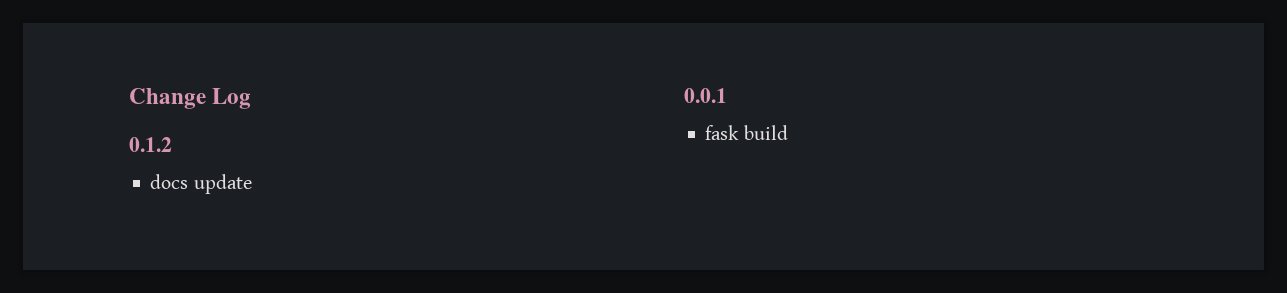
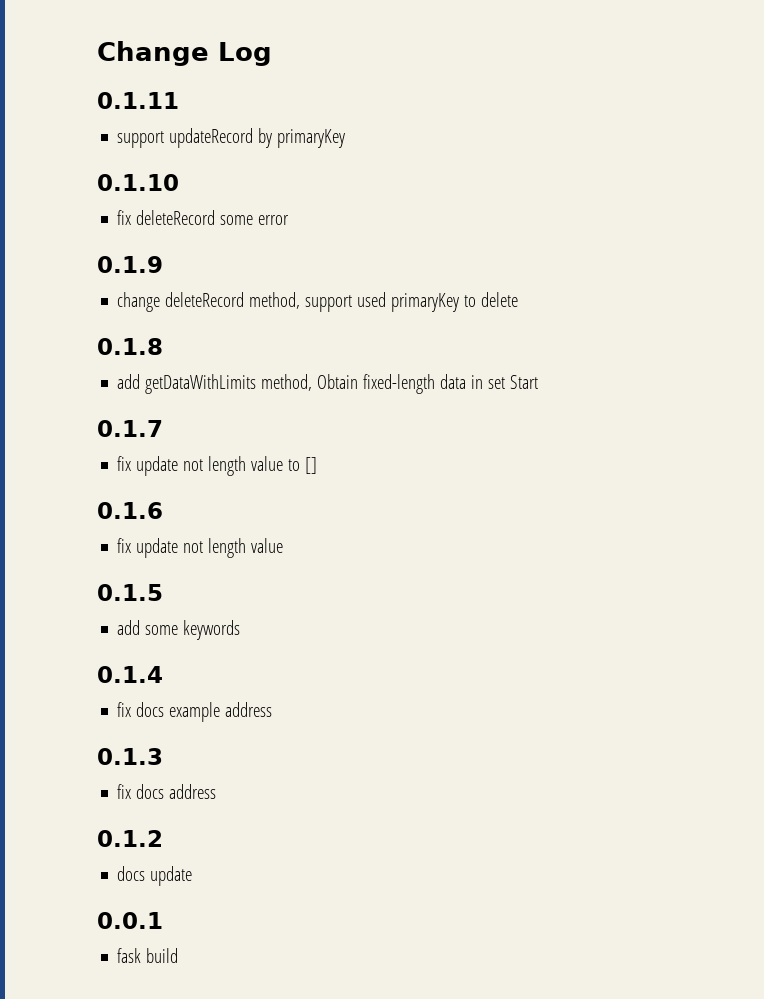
(252, 98) none -> [97,92,179,109] [117,128,346,148] [97,174,179,191] [117,210,290,225] [97,256,163,273] [117,292,519,312] [97,338,163,355] [117,374,539,394] [97,420,163,437] [117,456,318,476] [97,502,163,519] [117,538,284,558] [97,584,163,601] [117,620,241,640] [97,666,163,683] [117,702,273,722] [97,748,163,765] [117,784,217,799] // 0.1.11 // support updateRecord by primaryKey // 0.1.10 // fix deleteRecord some error // 0.1.9 // change deleteRecord method, support used primaryKey to delete // 0.1.8 // add getDataWithLimits method, Obtain fixed-length data in set Start // 0.1.7 // fix update not length value to [] // 0.1.6 // fix update not length value // 0.1.5 // add some keywords // 0.1.4 // fix docs example address // 0.1.3 // fix docs address

